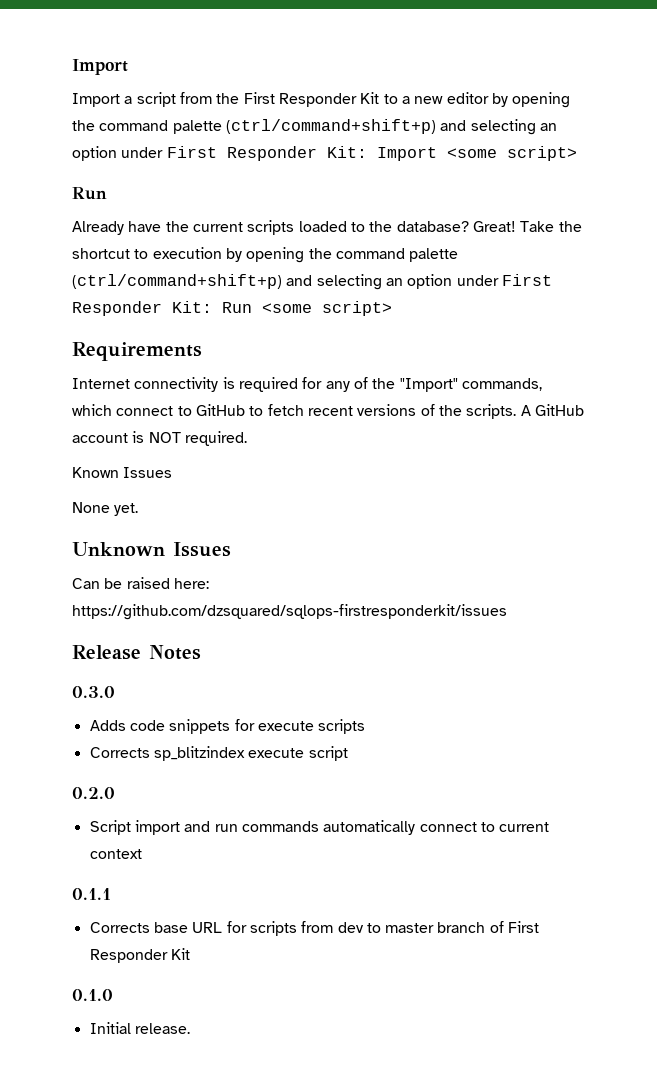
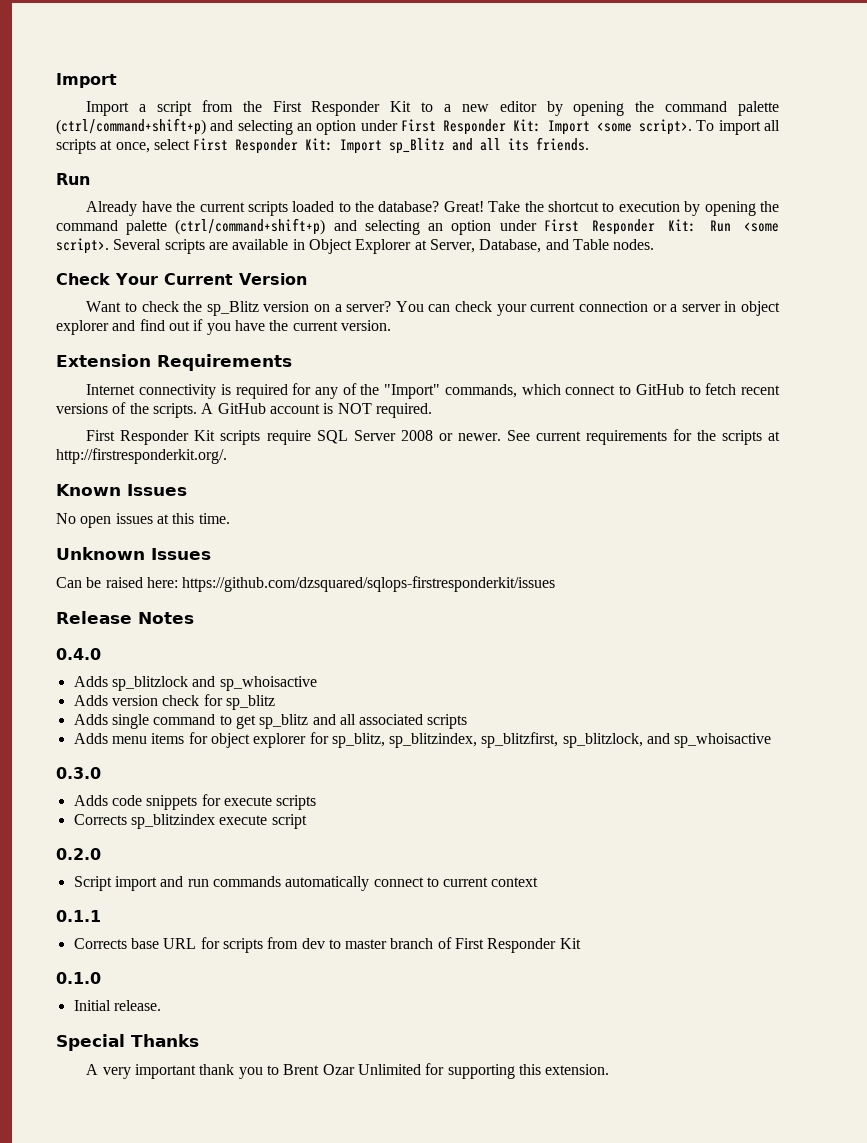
[506,146,577,161] script> -> [639,119,780,135] [56,137,590,154] script>. To import all scripts at once, select First Responder Kit: Import sp_Blitz and all its friends.
[322,301,392,316] script> // -> [56,238,655,254] [56,273,307,285] [86,301,780,316] [56,319,391,335] [56,354,151,367] script>. Several scripts are available in Object Explorer at Server, Database, and Table nodes. // Check Your Current Version // Want to check the sp_Blitz version on a server? You can check your current connection or a server in object explorer and find out if you have the current version. // Extension
[72,467,173,478] [72,502,139,516] Known Issues // None yet. -> [86,429,780,445] [56,448,227,464] [56,484,187,496] [56,513,230,528] First Responder Kit scripts require SQL Server 2008 or newer. See current requirements for the scripts at http://firstresponderkit.org/. // Known Issues // No open issues at this time.
(201, 652) none -> [56,648,101,660] [73,676,317,691] [73,694,275,710] [73,714,468,729] [73,732,772,748] // 0.4.0 // Adds sp_blitzlock and sp_whoisactive // Adds version check for sp_blitz // Adds single command to get sp_blitz and all associated scripts // Adds menu items for object explorer for sp_blitz, sp_blitzindex, sp_blitzfirst, sp_blitzlock, and sp_whoisactive
(190, 1028) none -> [56,1034,199,1051] [86,1063,610,1079] // Special Thanks // A very important thank you to Brent Ozar Unlimited for supporting this extension.

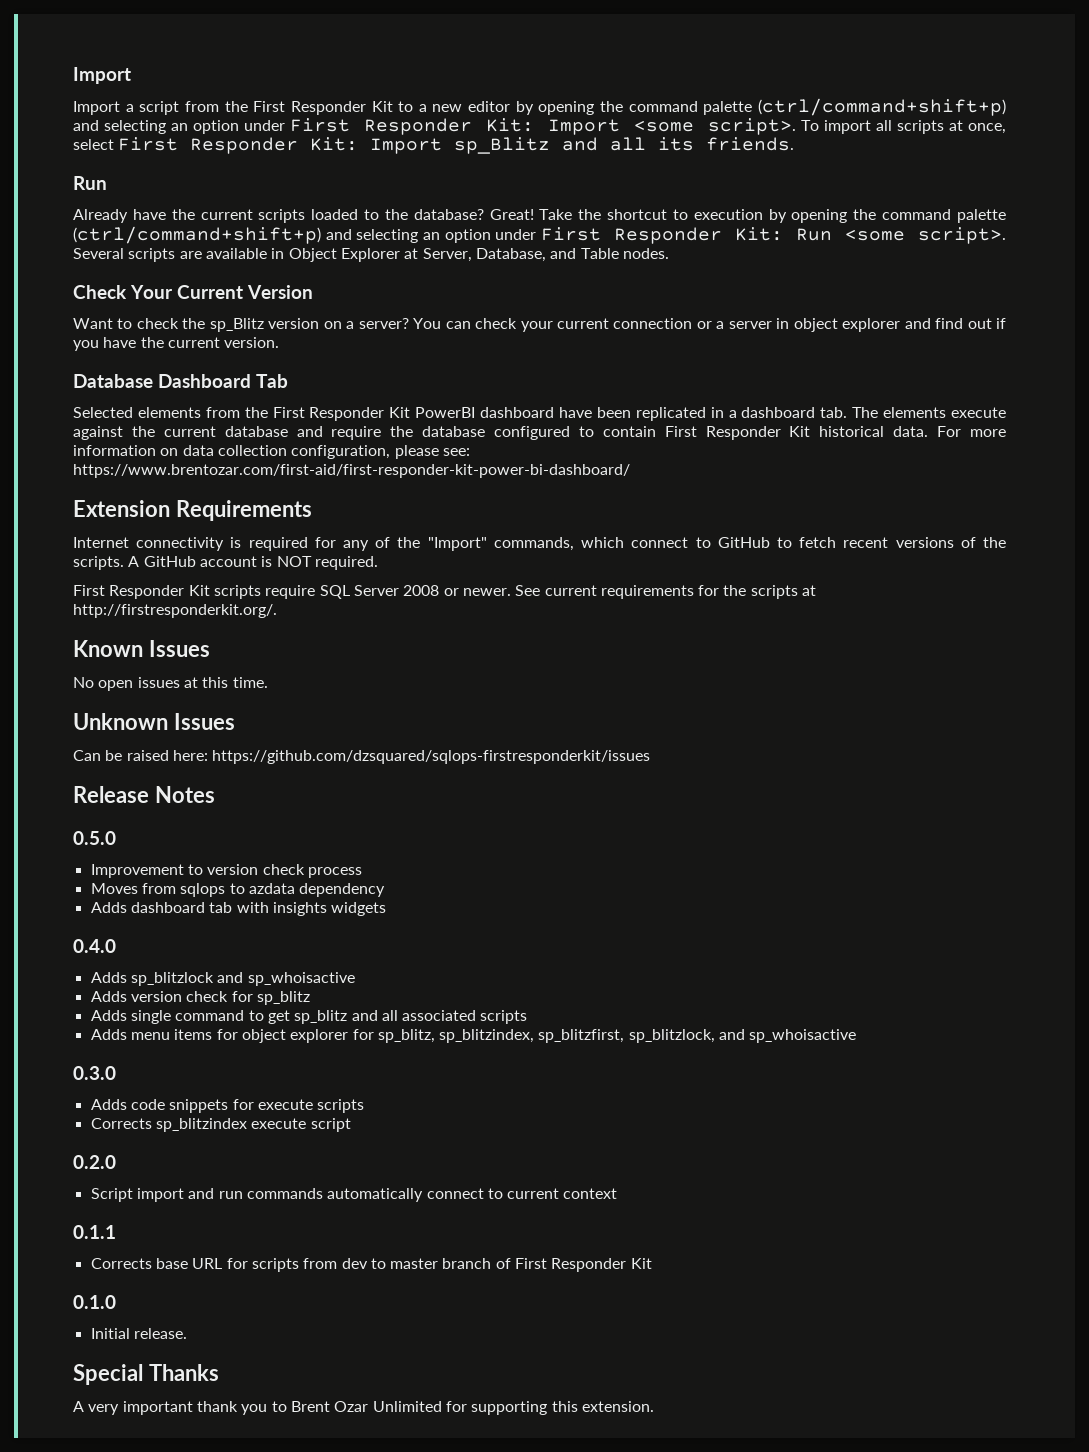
(391, 325) none -> [73,374,288,388] [73,407,1007,421] [73,426,1006,440] [73,445,470,459] [73,464,630,478] // Database Dashboard Tab // Selected elements from the First Responder Kit PowerBI dashboard have been replicated in a dashboard tab. The elements execute against the current database and require the database configured to contain First Responder Kit historical data. For more information on data collection configuration, please see: https://www.brentozar.com/first-aid/first-responder-kit-power-bi-dashboard/
(194, 618) none -> [73,831,116,845] [90,864,362,878] [90,883,386,897] [90,902,387,916] // 0.5.0 // Improvement to version check process // Moves from sqlops to azdata dependency // Adds dashboard tab with insights widgets

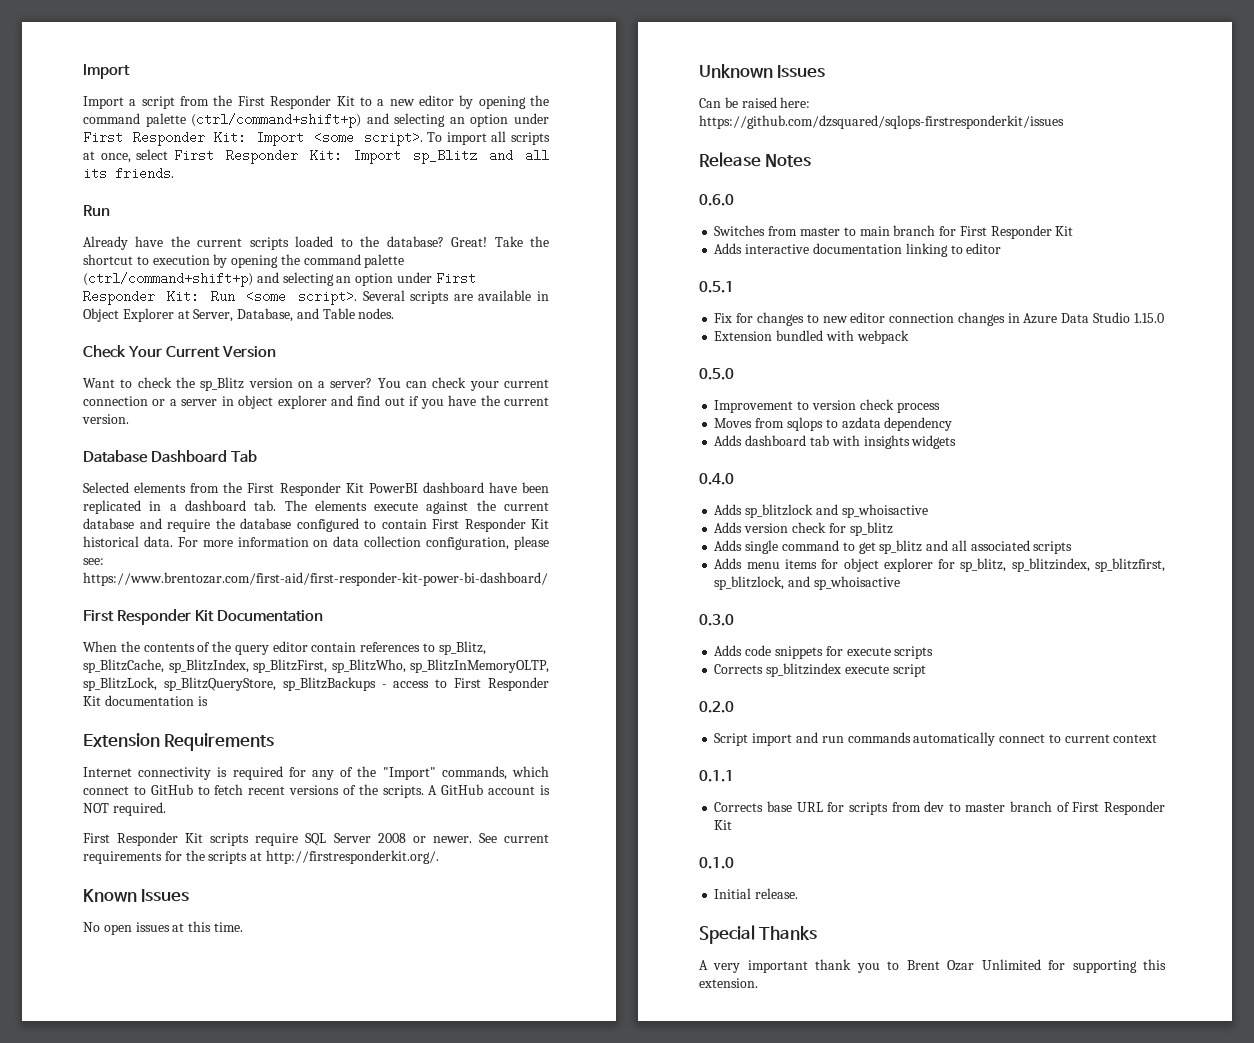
(630, 471) none -> [83,609,324,625] [83,641,486,655] [83,659,549,673] [83,677,549,691] [83,695,208,706] // First Responder Kit Documentation // When the contents of the query editor contain references to sp_Blitz, sp_BlitzCache, sp_BlitzIndex, sp_BlitzFirst, sp_BlitzWho, sp_BlitzInMemoryOLTP, sp_BlitzLock, sp_BlitzQueryStore, sp_BlitzBackups - access to First Responder Kit documentation is
(215, 794) none -> [699,194,734,206] [714,225,1074,239] [714,243,1002,257] [699,281,734,293] [714,312,1164,326] [714,330,909,344] // 0.6.0 // Switches from master to main branch for First Responder Kit // Adds interactive documentation linking to editor // 0.5.1 // Fix for changes to new editor connection changes in Azure Data Studio 1.15.0 // Extension bundled with webpack

